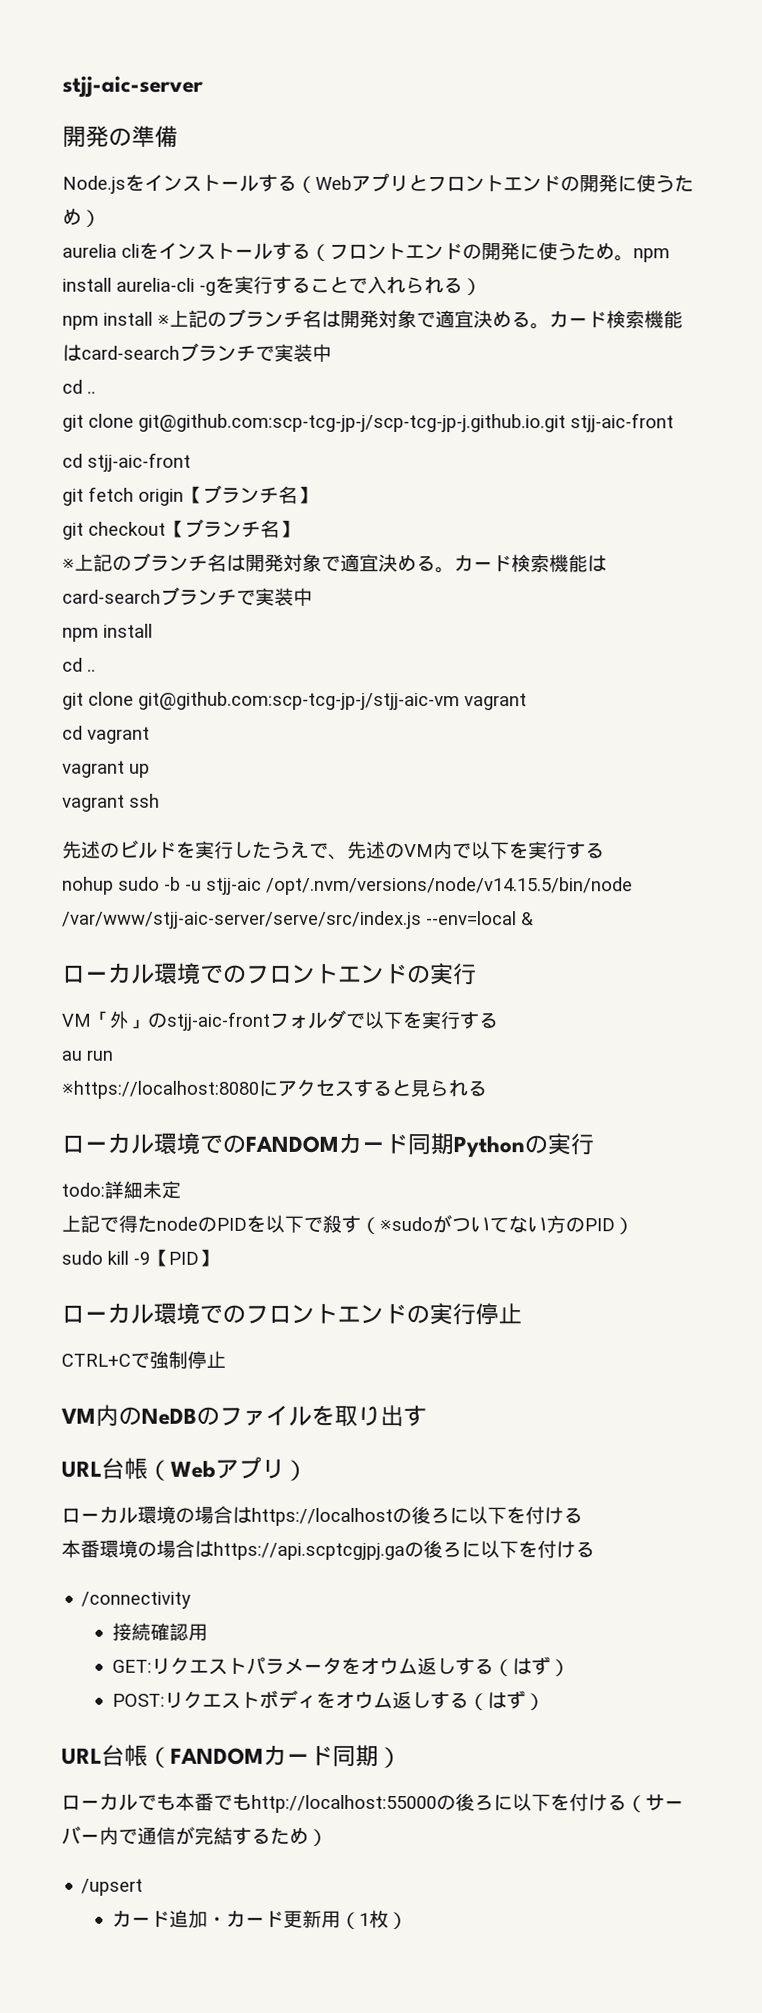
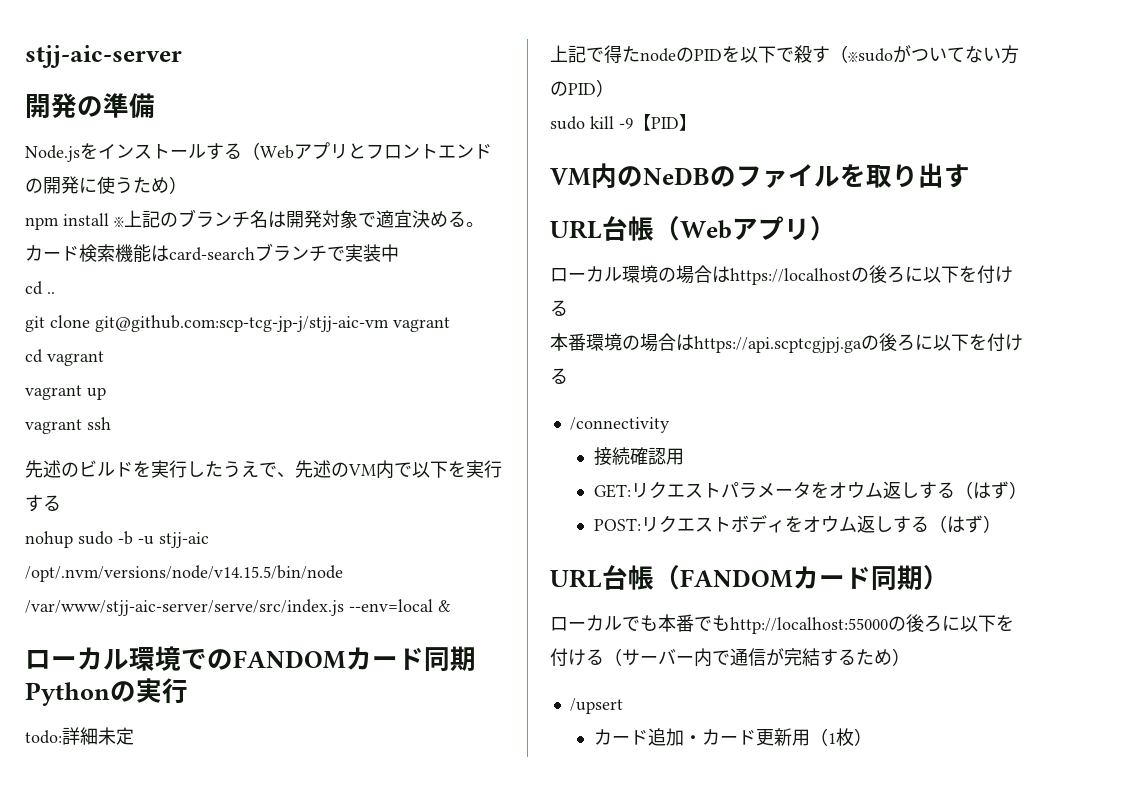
[62,241,670,263] [62,275,482,296] // aurelia cliをインストールする（フロントエンドの開発に使うため。npm install aurelia-cli -gを実行することで入れられる） -> (187, 185) none
[62,413,674,433] [62,452,191,472] [62,484,317,506] [62,518,299,540] [62,552,607,574] [62,586,313,606] [62,623,153,642] [62,657,96,672] // git clone git@github.com:scp-tcg-jp-j/scp-tcg-jp-j.github.io.git stjj-aic-front // cd stjj-aic-front // git fetch origin【ブランチ名】 // git checkout【ブランチ名】 // ※上記のブランチ名は開発対象で適宜決める。カード検索機能はcard-searchブランチで実装中 // npm install // cd .. -> (55, 293) none
[62,962,477,986] [61,1009,498,1031] [61,1049,113,1061] [61,1078,487,1099] // ローカル環境でのフロントエンドの実行 // VM「外」のstjj-aic-frontフォルダで以下を実行する // au run // ※https://localhost:8080にアクセスすると見られる -> (451, 606) none
[61,1302,522,1326] [61,1350,226,1369] // ローカル環境でのフロントエンドの実行停止 // CTRL+Cで強制停止 -> (697, 122) none

